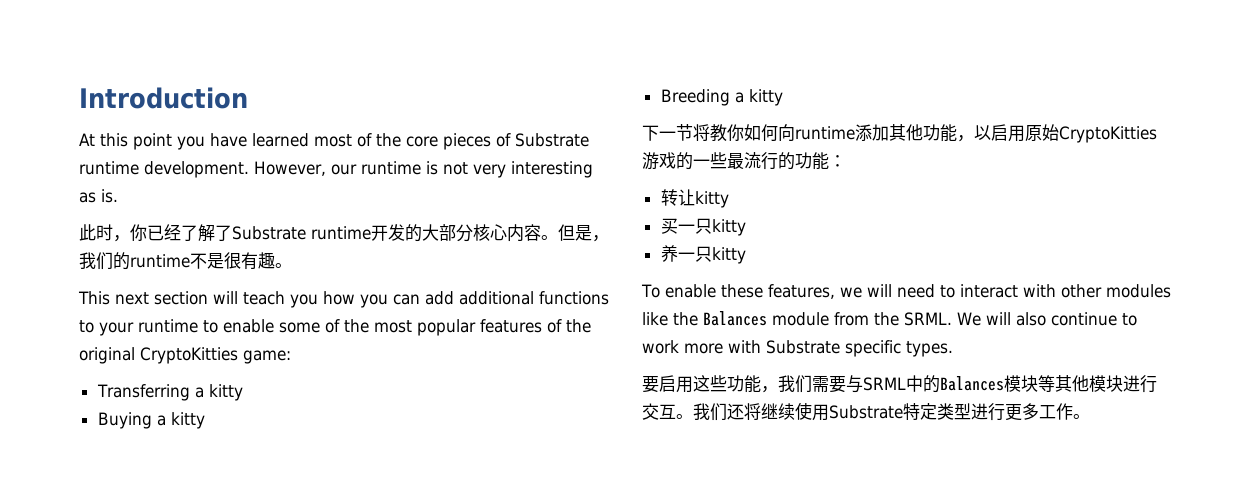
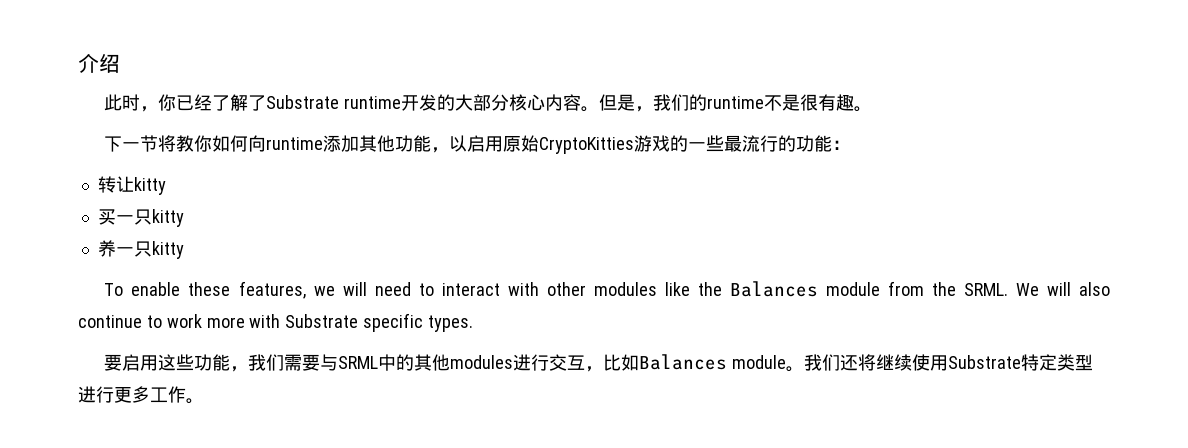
[79,87,248,109] [79,133,589,150] [79,161,593,178] [79,189,118,203] Introduction // At this point you have learned most of the core pieces of Substrate runtime development. However, our runtime is not very interesting as is. -> [78,54,120,73] 介绍
[78,291,609,308] [79,319,591,336] [79,347,291,364] [96,384,243,401] [97,412,205,429] [660,89,783,106] // This next section will teach you how you can add additional functions to your runtime to enable some of the most popular features of the original CryptoKitties game: // Transferring a kitty // Buying a kitty // Breeding a kitty -> (873, 109) none
[940,375,1157,393] [642,403,676,420] Balances模块等其他模块进行交互 -> [414,354,787,372] 其他modules进行交互，比如Balances module

